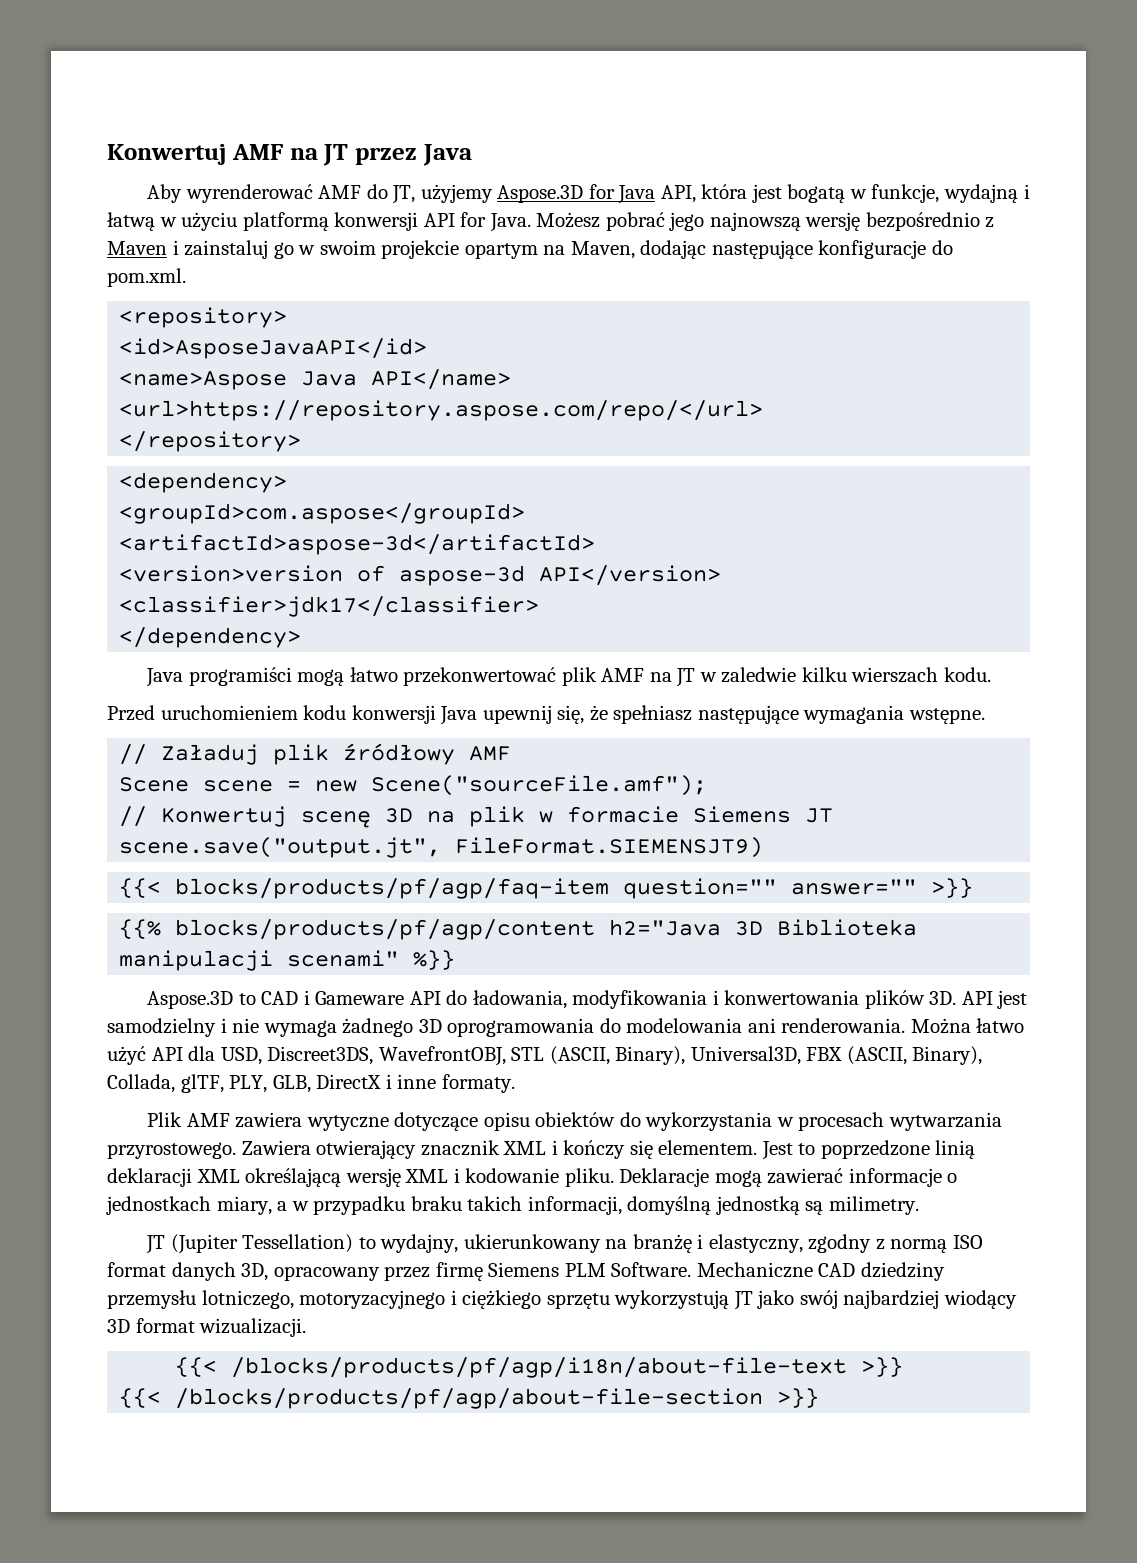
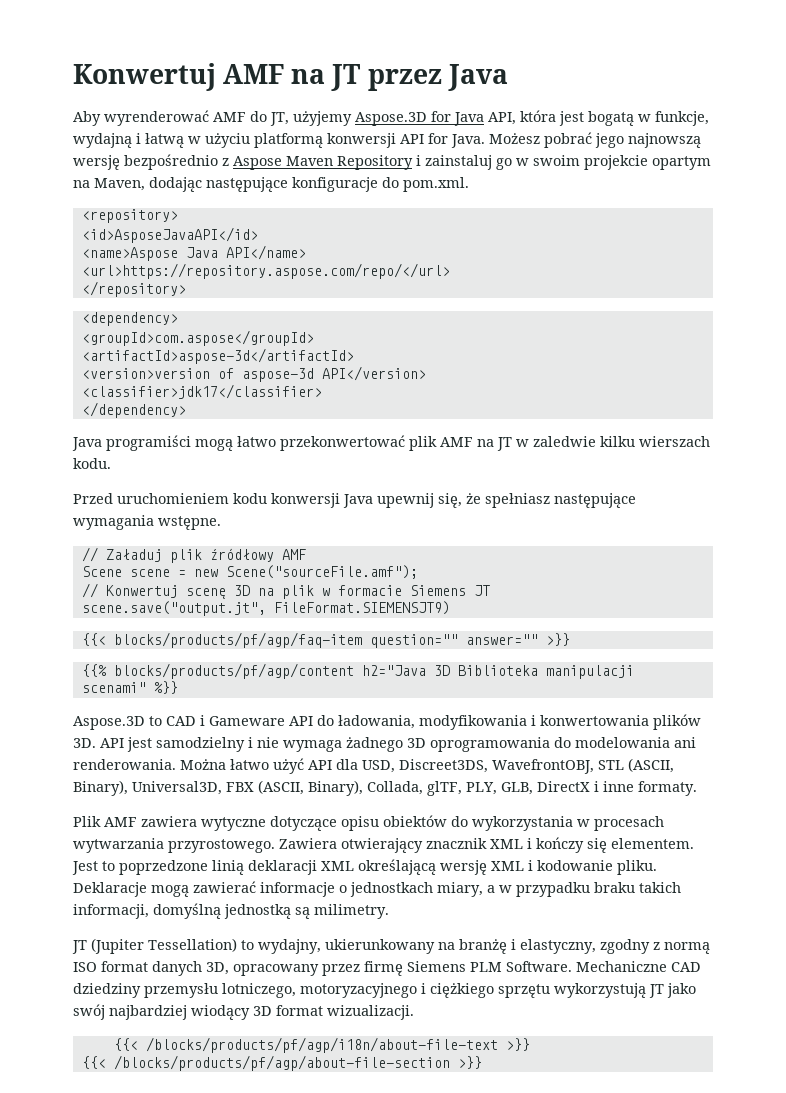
[107,241,167,255] Maven -> [233,155,413,170] Aspose Maven Repository

